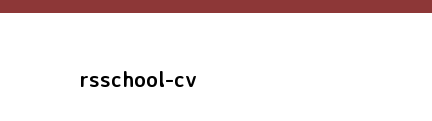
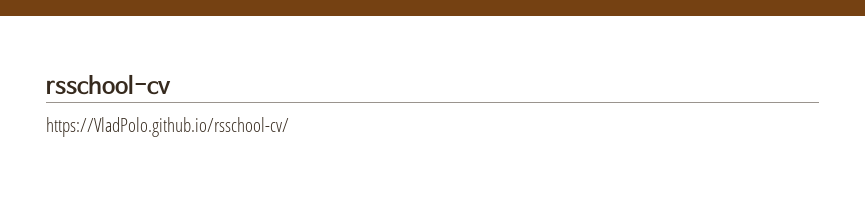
(197, 79) none -> [46,117,289,137] // https://VladPolo.github.io/rsschool-cv/

